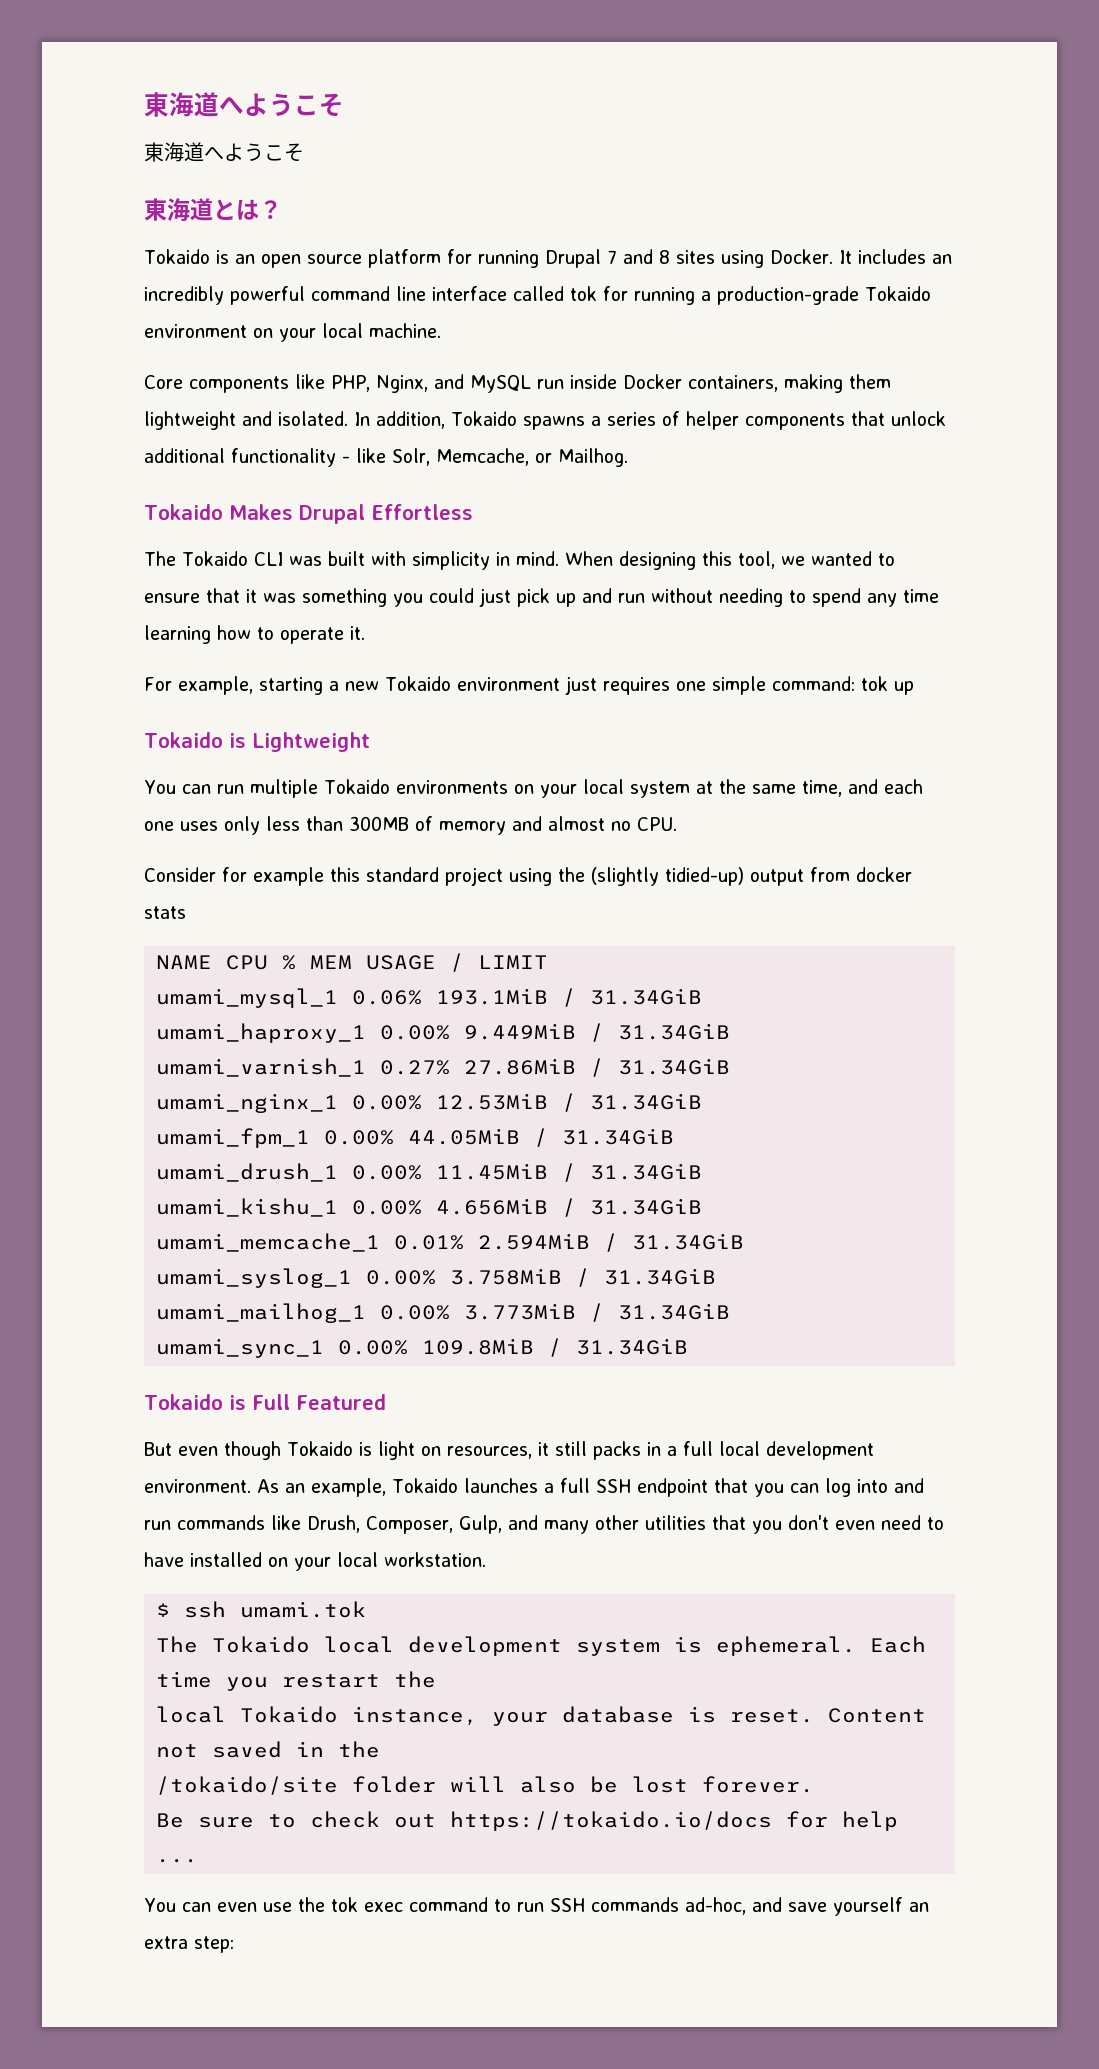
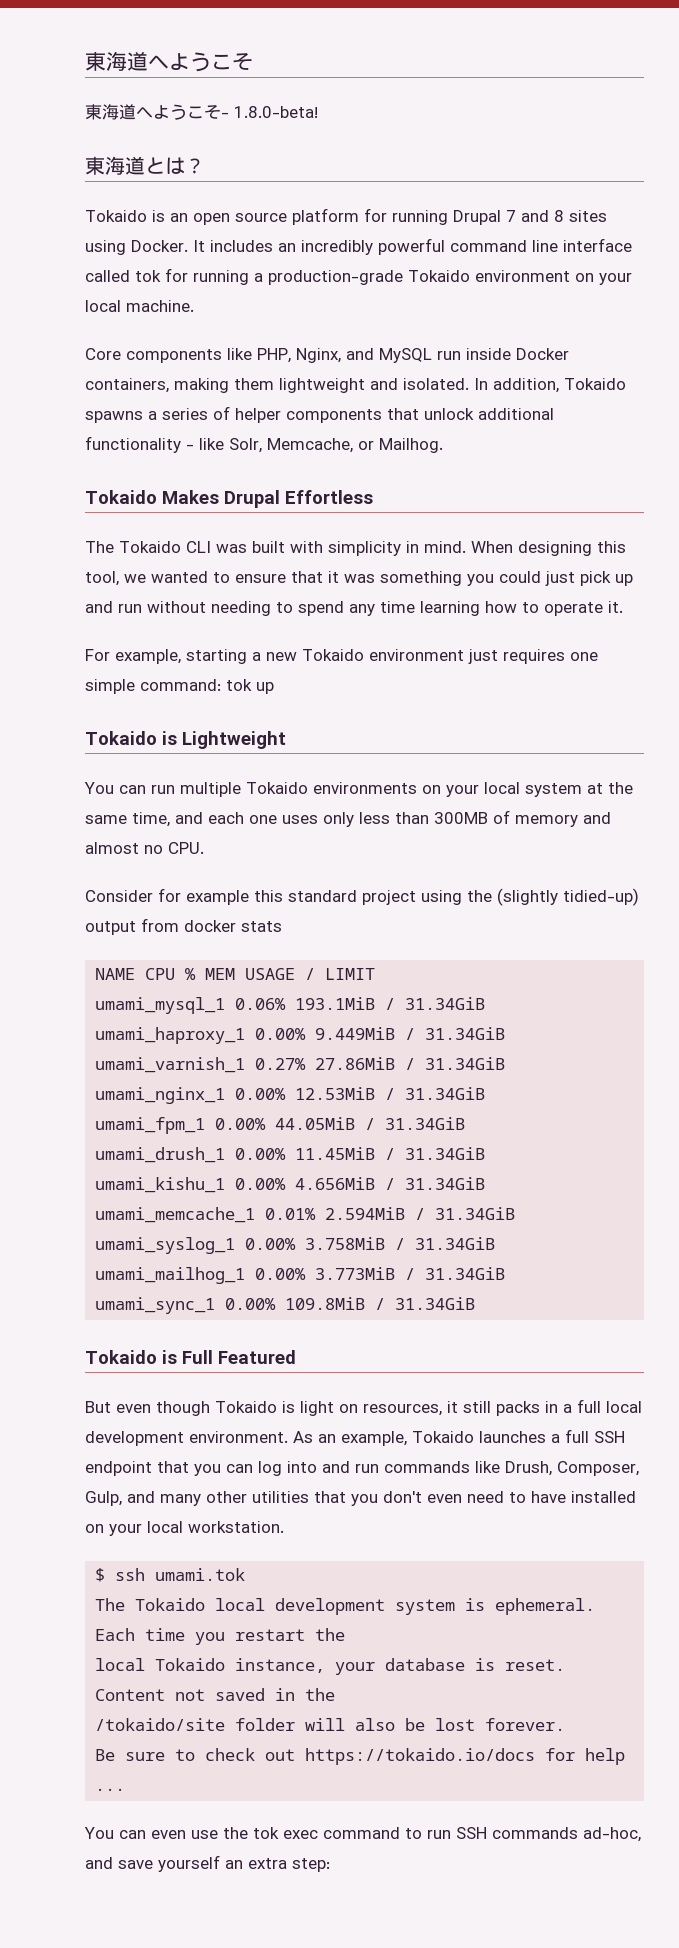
(304, 152) none -> [221,106,318,118] - 1.8.0-beta!

